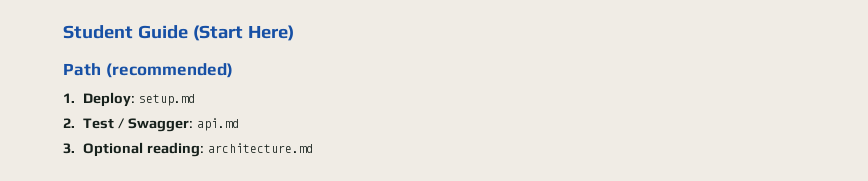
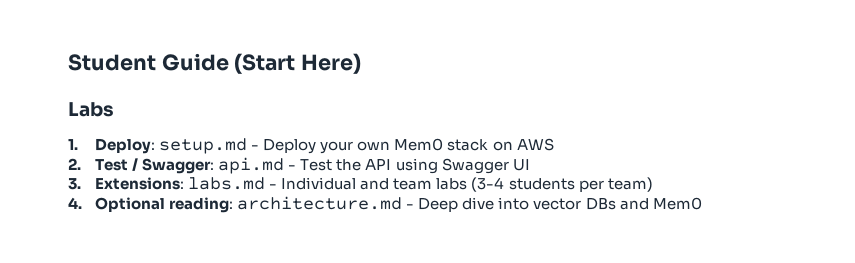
[63,63,233,78] Path (recommended) -> [68,102,114,117] Labs
(196, 100) none -> [251,138,554,154] - Deploy your own Mem0 stack on AWS
[63,142,314,157] // 3. Optional reading: architecture.md -> [288,158,530,174] [68,177,653,192] [68,196,702,213] - Test the API using Swagger UI // 3. Extensions: labs.md - Individual and team labs (3-4 students per team) // 4. Optional reading: architecture.md - Deep dive into vector DBs and Mem0

